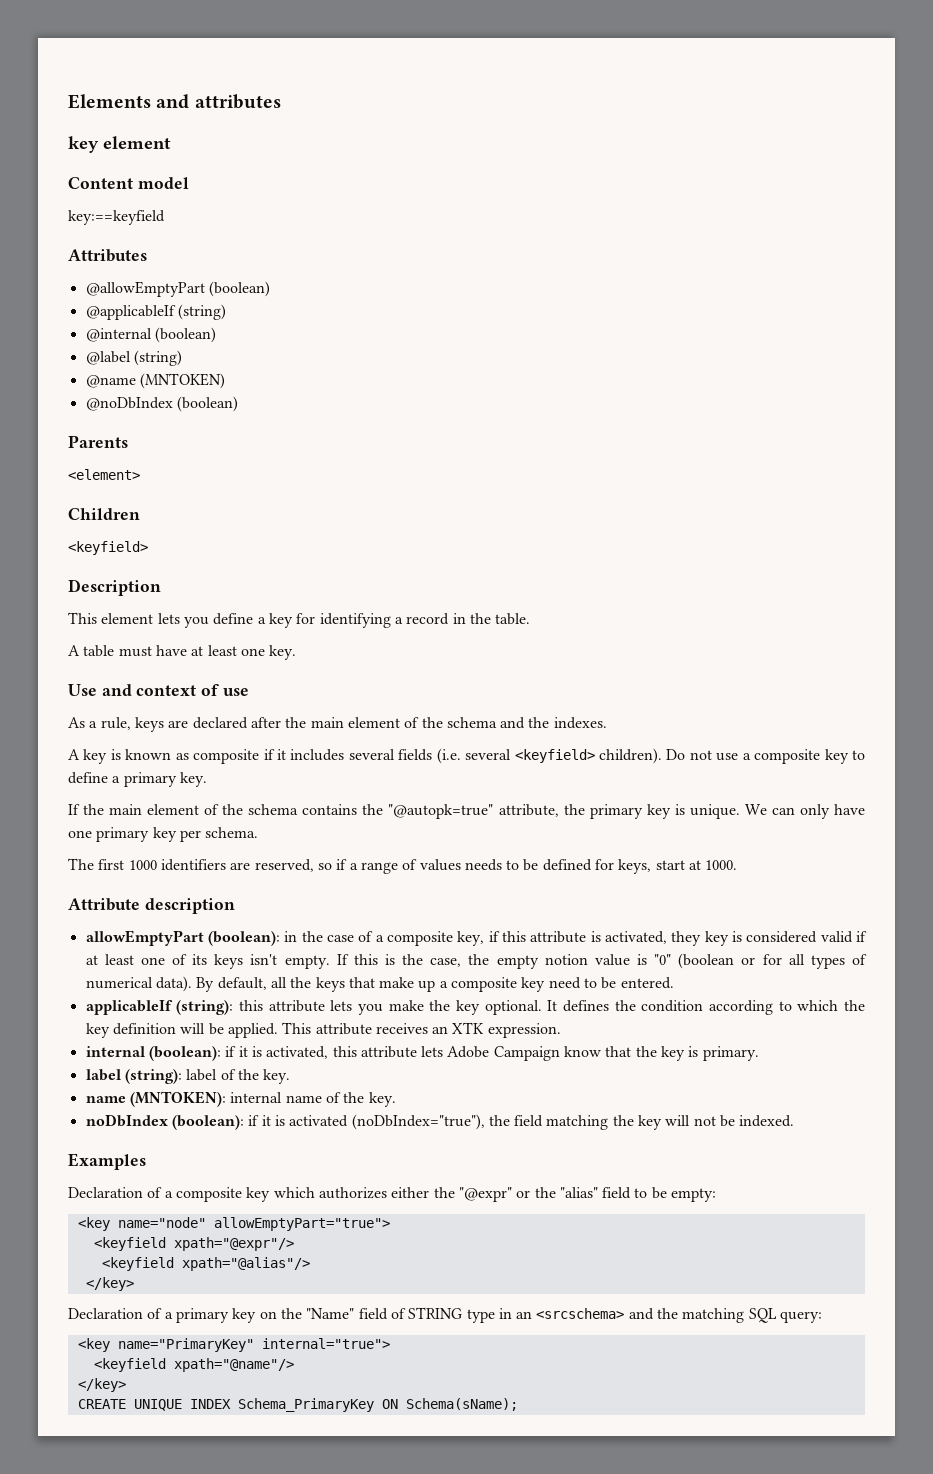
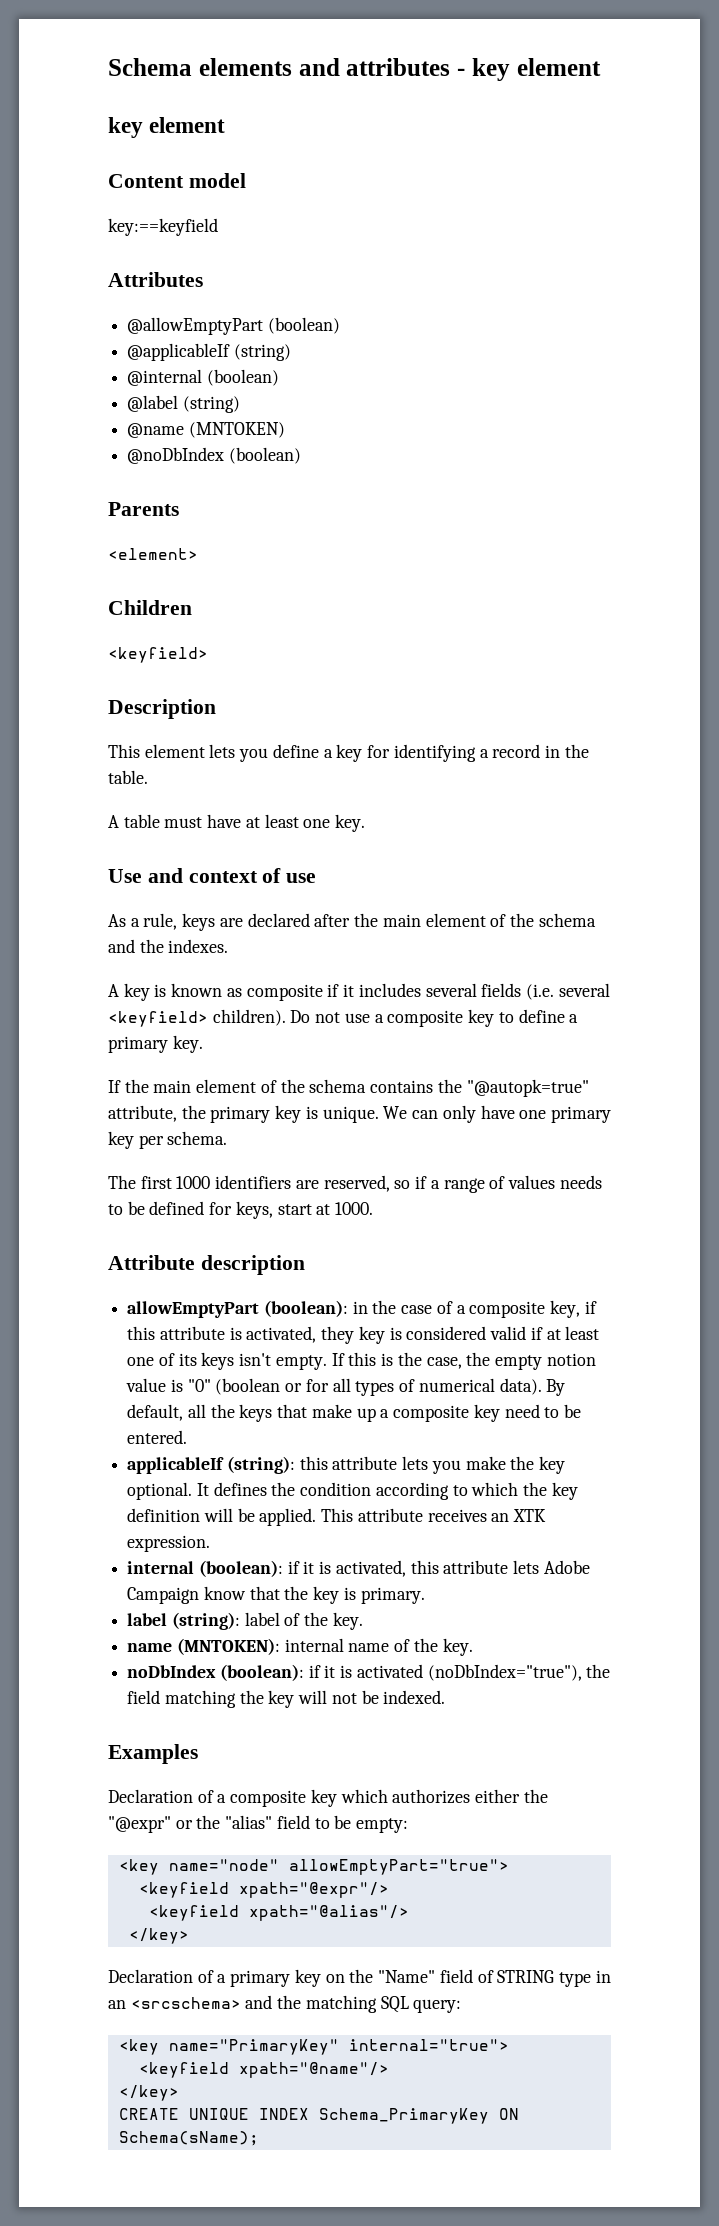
[68,94,151,109] Elements -> [108,58,292,76] Schema elements
(281, 101) none -> [457,58,601,81] - key element

